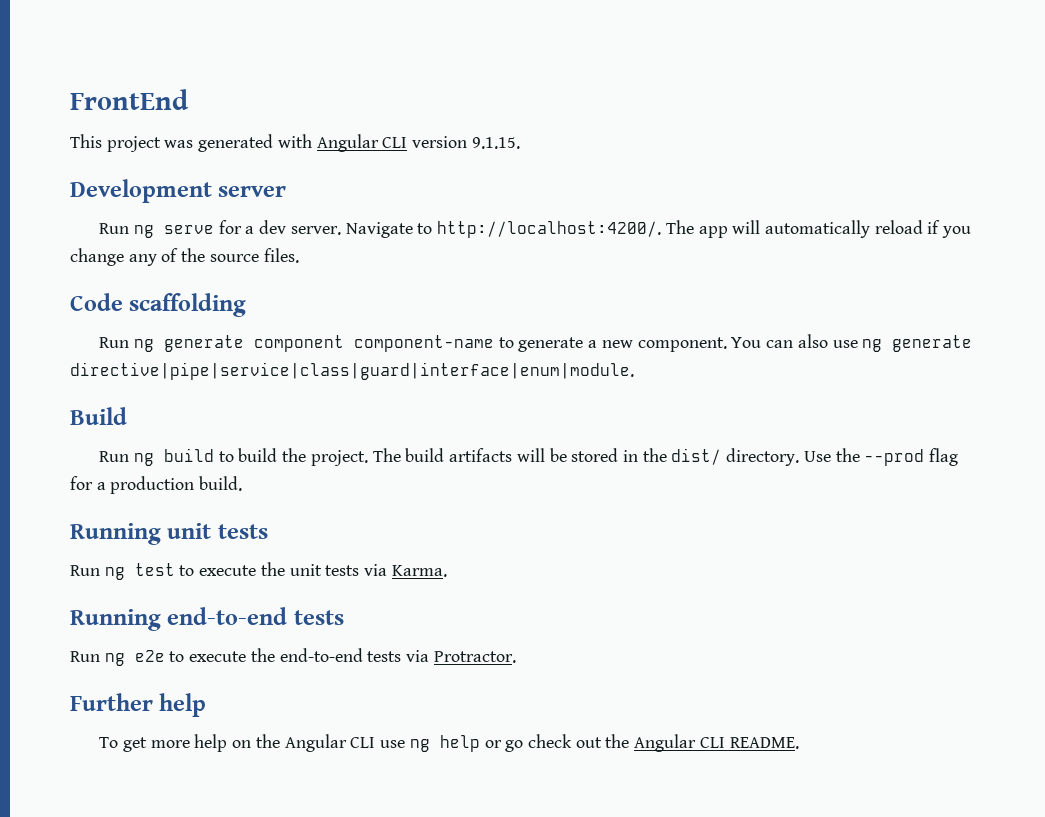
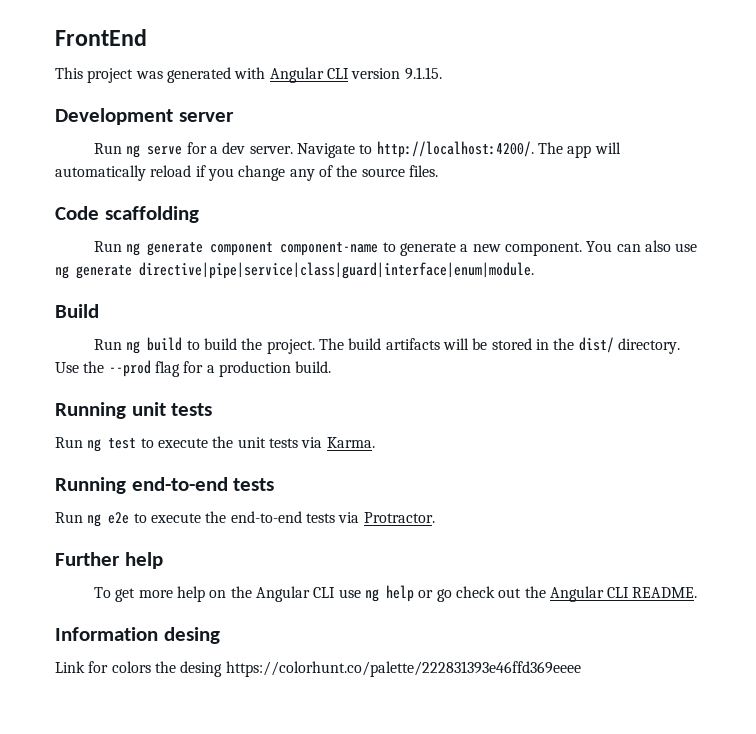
(799, 743) none -> [55,627,220,644] [55,661,581,677] // Information desing // Link for colors the desing https://colorhunt.co/palette/222831393e46ffd369eeee

